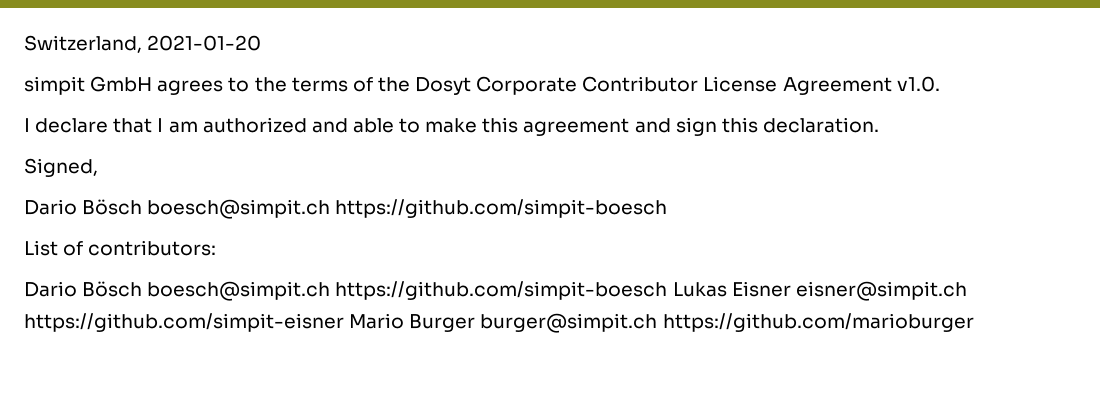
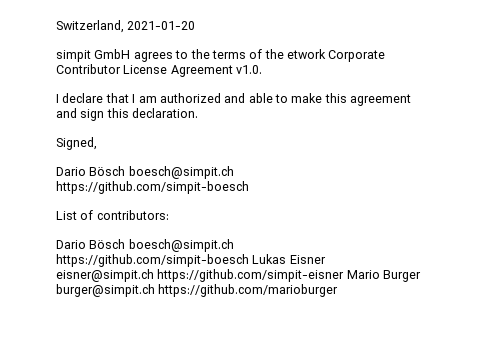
[415,77,472,95] Dosyt -> [287,49,326,59] etwork

